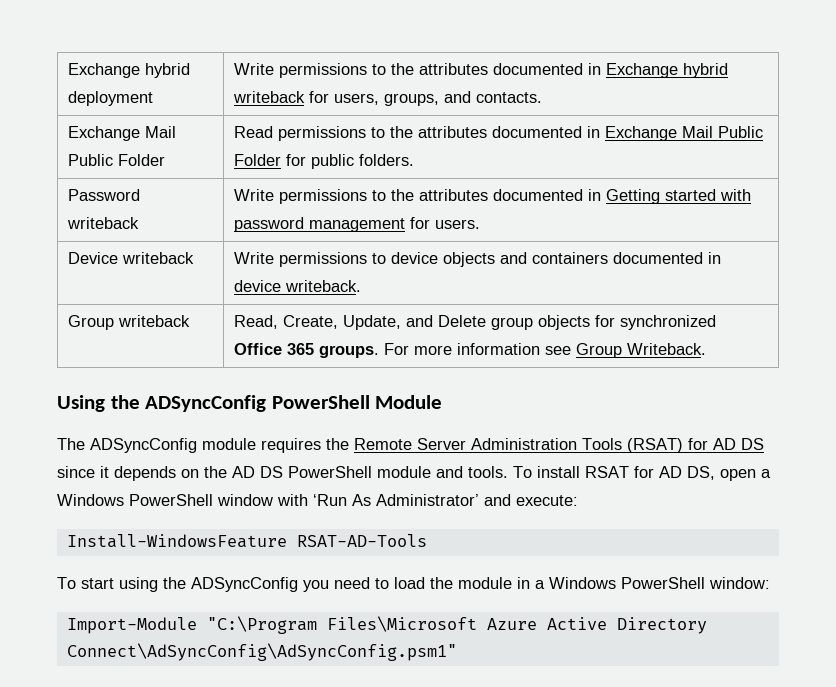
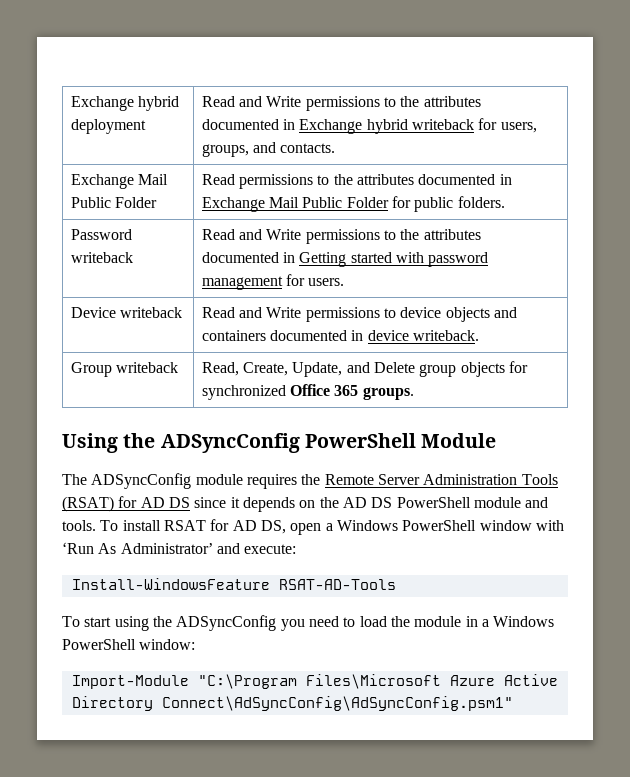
(153, 98) none -> [201,96,262,107] Read and
(139, 223) none -> [201,229,262,240] Read and
(194, 258) none -> [201,307,262,318] Read and
[383,343,706,358] For more information see Group Writeback. -> (414, 393) none

